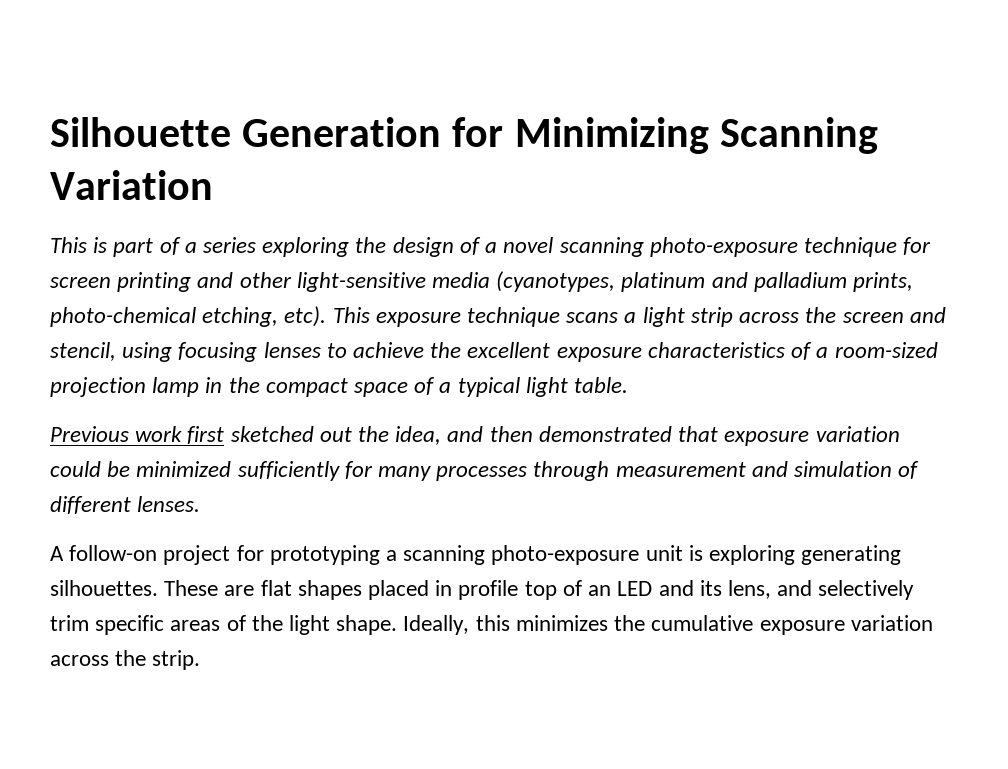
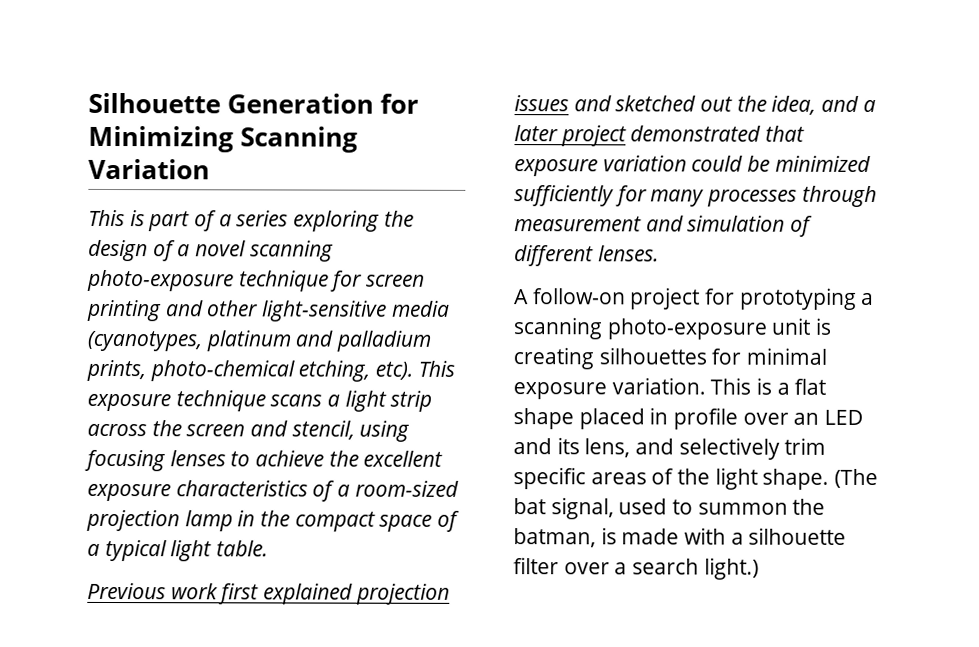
(225, 435) none -> [263,583,450,605] [514,95,612,112] explained projection issues and
[489,426,533,442] then -> [862,99,876,113] [514,125,627,147] a later project
[709,545,902,565] [50,580,362,600] exploring generating silhouettes. These are flat shapes -> [513,347,828,370] [513,377,827,400] [513,408,574,430] creating silhouettes for minimal exposure variation. This is a flat shape
[524,580,582,600] top of -> [742,412,789,425] over
[403,615,933,635] [50,650,201,670] Ideally, this minimizes the cumulative exposure variation across the strip. -> [834,468,879,489] [513,497,826,520] [513,527,847,548] [513,557,759,580] (The bat signal, used to summon the batman, is made with a silhouette filter over a search light.)

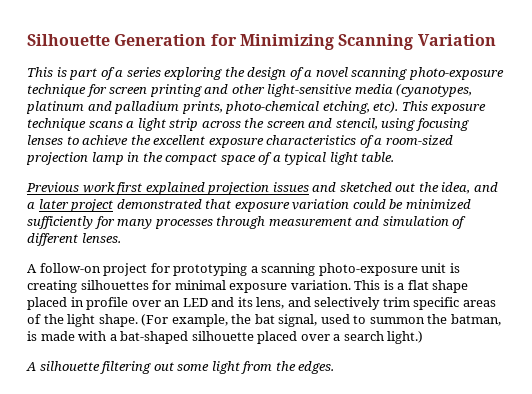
[834,468,879,489] (The -> [141,314,252,327] (For example, the
[748,527,847,545] [513,557,559,575] silhouette filter -> [120,331,298,344] bat-shaped silhouette placed
(759, 568) none -> [26,361,335,374] // A silhouette filtering out some light from the edges.

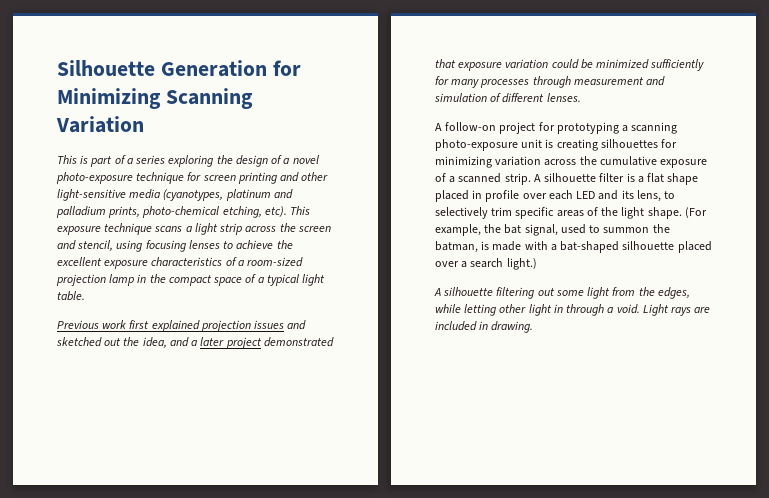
[351,67,408,80] scanning -> (319, 159) none
[174,280,381,293] minimal exposure variation. This -> [435,156,708,168] [435,173,625,185] minimizing variation across the cumulative exposure of a scanned strip. A silhouette filter
[164,300,181,307] an -> [548,190,573,200] each
[287,297,311,307] and -> [664,191,676,199] to
[298,361,335,374] edges. -> [657,287,690,299] [435,304,711,316] [435,321,534,333] edges, while letting other light in through a void. Light rays are included in drawing.

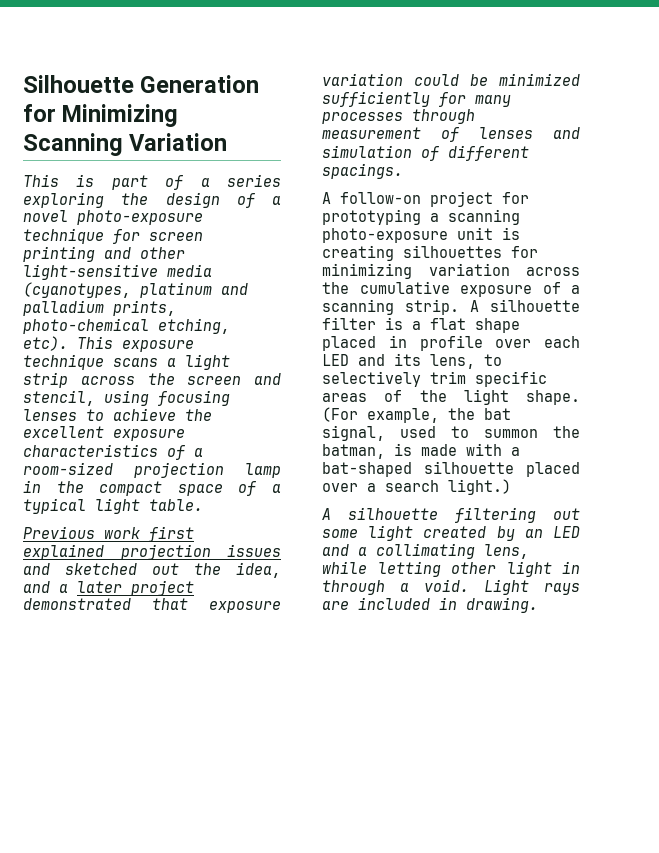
(644, 81) none -> [441,127,533,142] of lenses
[546,93,581,102] lenses. -> [322,163,403,179] spacings.
[458,173,502,183] scanned -> [322,299,394,315] scanning
[612,287,690,299] from the edges, -> [423,526,580,541] [322,543,529,559] created by an LED and a collimating lens,

